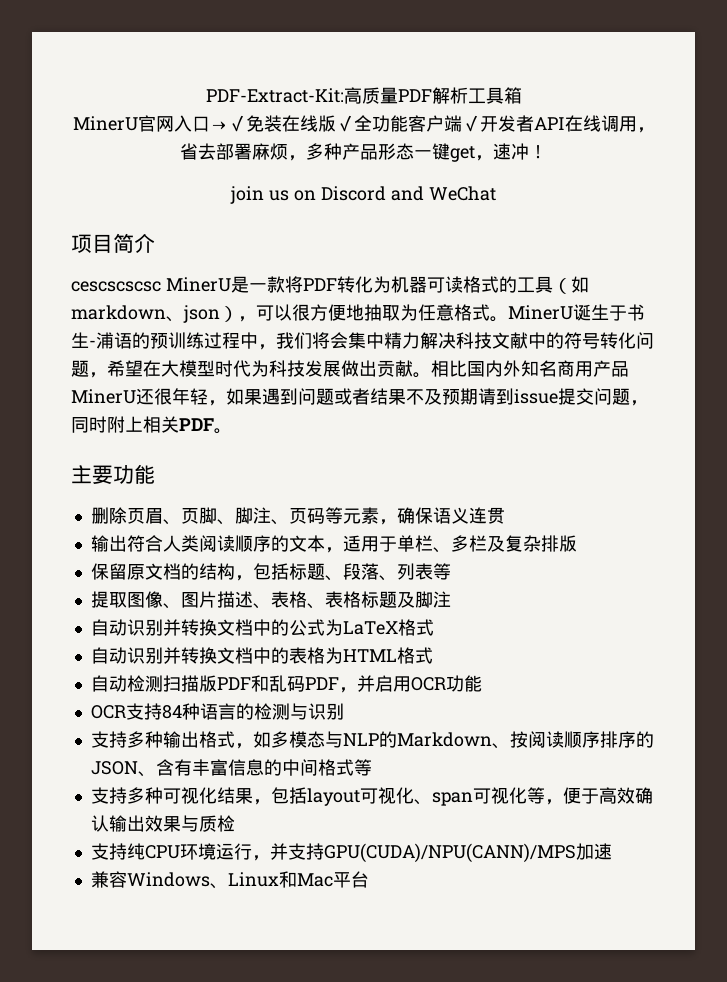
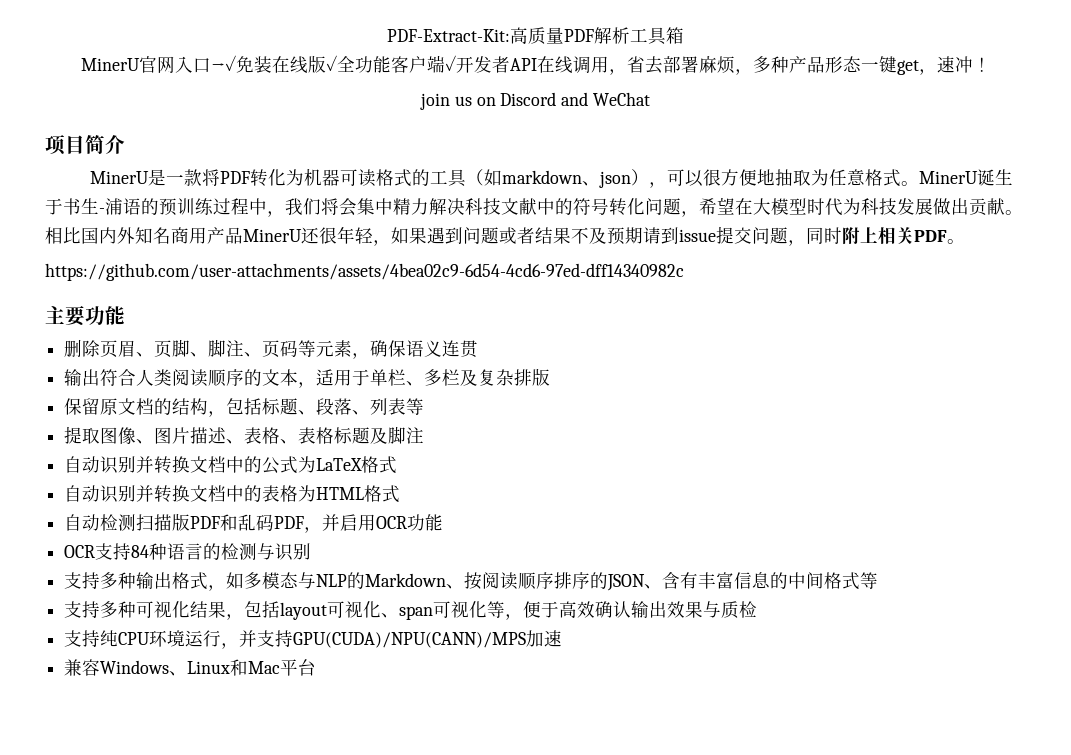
[71,281,161,292] cescscscsc -> (125, 144) none
(232, 431) none -> [45,263,684,281] // https://github.com/user-attachments/assets/4bea02c9-6d54-4cd6-97ed-dff14340982c

